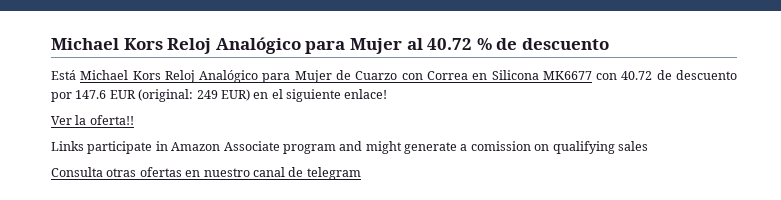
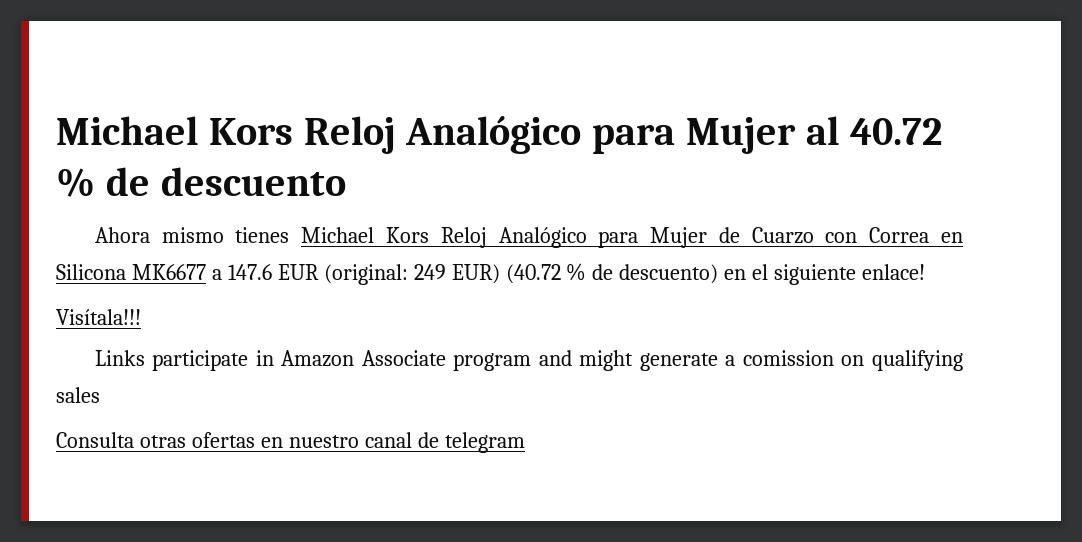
[51,70,76,80] Está -> [94,227,290,243] Ahora mismo tienes
[596,70,737,80] [51,92,72,102] con 40.72 de descuento por -> [211,269,222,280] a
(250, 95) none -> [505,263,719,284] (40.72 % de descuento)
[51,115,134,125] Ver la oferta!! -> [56,309,141,325] Visítala!!!

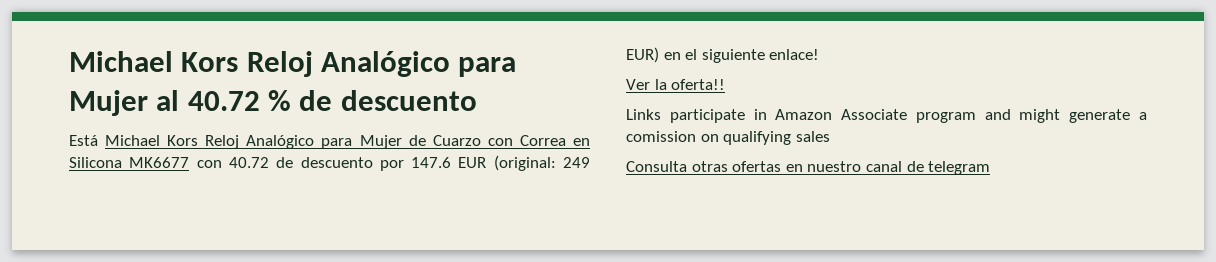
[94,227,290,243] Ahora mismo tienes -> [69,135,98,146] Está
[211,269,222,280] a -> [196,157,404,171] con 40.72 de descuento por
[505,263,719,284] (40.72 % de descuento) -> (659, 55) none
[56,309,141,325] Visítala!!! -> [626,79,726,90] Ver la oferta!!

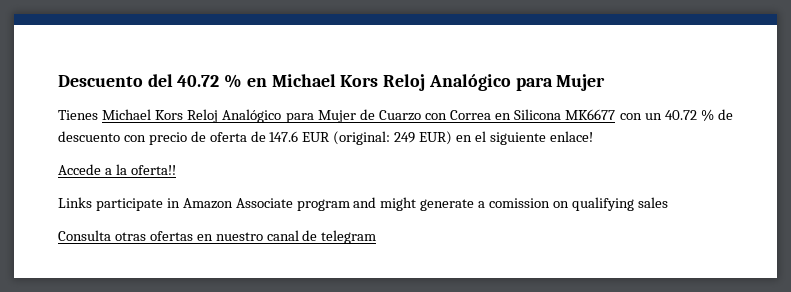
[69,51,517,77] [69,90,477,116] [69,135,98,146] Michael Kors Reloj Analógico para Mujer al 40.72 % de descuento // Está -> [58,74,606,91] [58,110,98,120] Descuento del 40.72 % en Michael Kors Reloj Analógico para Mujer // Tienes
[228,157,404,171] 40.72 de descuento por -> [644,109,733,121] [58,131,266,145] un 40.72 % de descuento con precio de oferta de
[626,79,650,90] Ver -> [58,164,112,175] Accede a

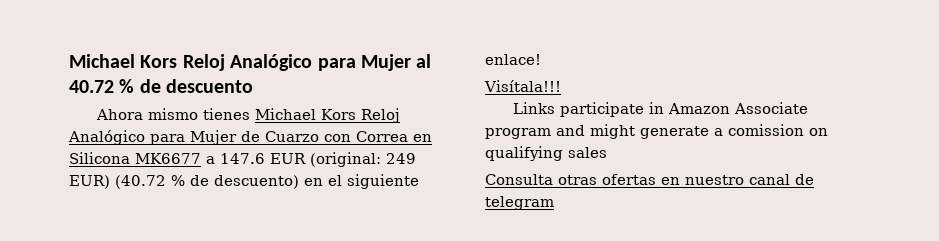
[58,74,606,91] [58,110,98,120] Descuento del 40.72 % en Michael Kors Reloj Analógico para Mujer // Tienes -> [69,54,432,71] [69,79,254,93] [95,108,250,120] Michael Kors Reloj Analógico para Mujer al 40.72 % de descuento // Ahora mismo tienes
[619,109,733,121] [58,131,266,145] con un 40.72 % de descuento con precio de oferta de -> [206,156,215,164] a
(453, 138) none -> [115,175,299,189] (40.72 % de descuento)
[58,164,176,175] Accede a la oferta!! -> [484,80,561,92] Visítala!!!

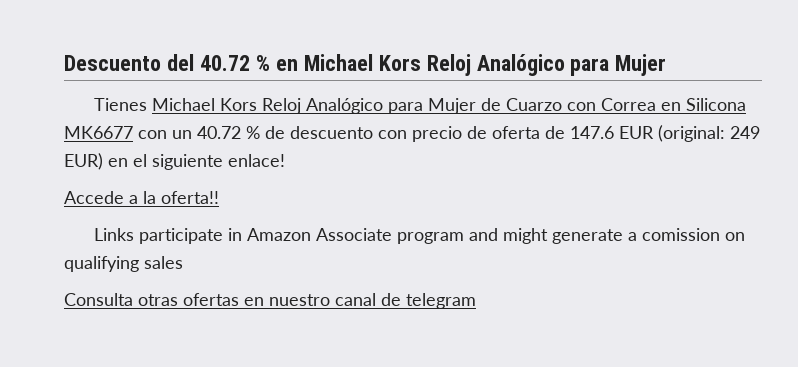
[69,54,432,71] [69,79,254,93] [95,108,250,120] Michael Kors Reloj Analógico para Mujer al 40.72 % de descuento // Ahora mismo tienes -> [64,54,667,76] [94,98,148,111] Descuento del 40.72 % en Michael Kors Reloj Analógico para Mujer // Tienes
[206,156,215,164] a -> [138,126,565,142] con un 40.72 % de descuento con precio de oferta de
[115,175,299,189] (40.72 % de descuento) -> (103, 161) none
[484,80,561,92] Visítala!!! -> [64,191,219,204] Accede a la oferta!!

